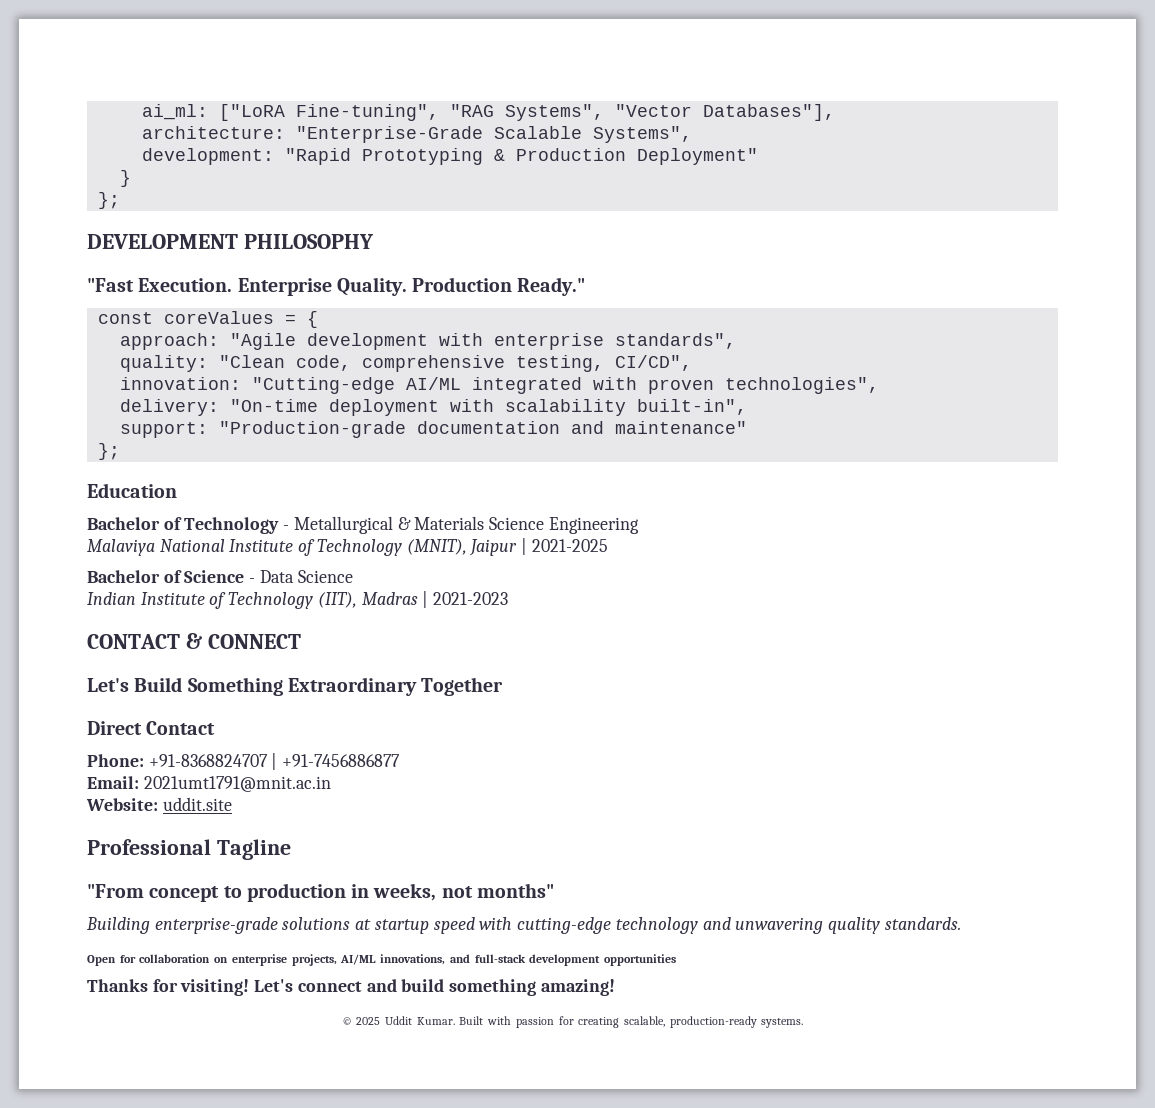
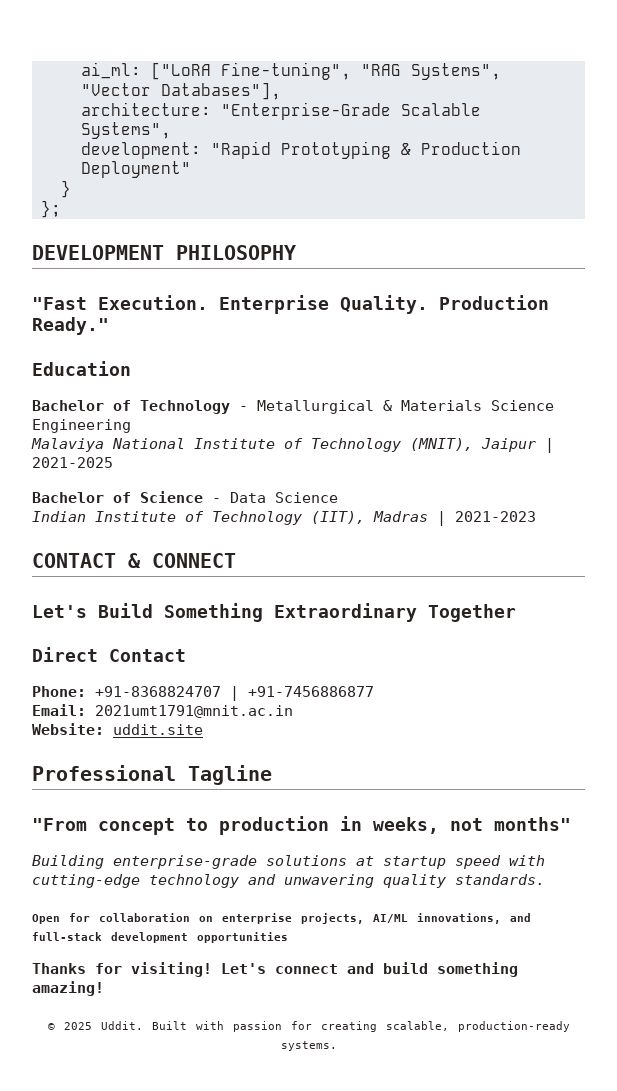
[97,311,318,328] [119,333,736,350] [119,355,692,372] [119,377,879,394] [119,399,747,416] [119,421,747,438] [97,443,120,460] // const coreValues = { // approach: "Agile development with enterprise standards", // quality: "Clean code, comprehensive testing, CI/CD", // innovation: "Cutting-edge AI/ML integrated with proven technologies", // delivery: "On-time deployment with scalability built-in", // support: "Production-grade documentation and maintenance" // }; -> (109, 326) none
[384,1016,455,1025] Uddit Kumar. -> [100,1021,143,1030] Uddit.

